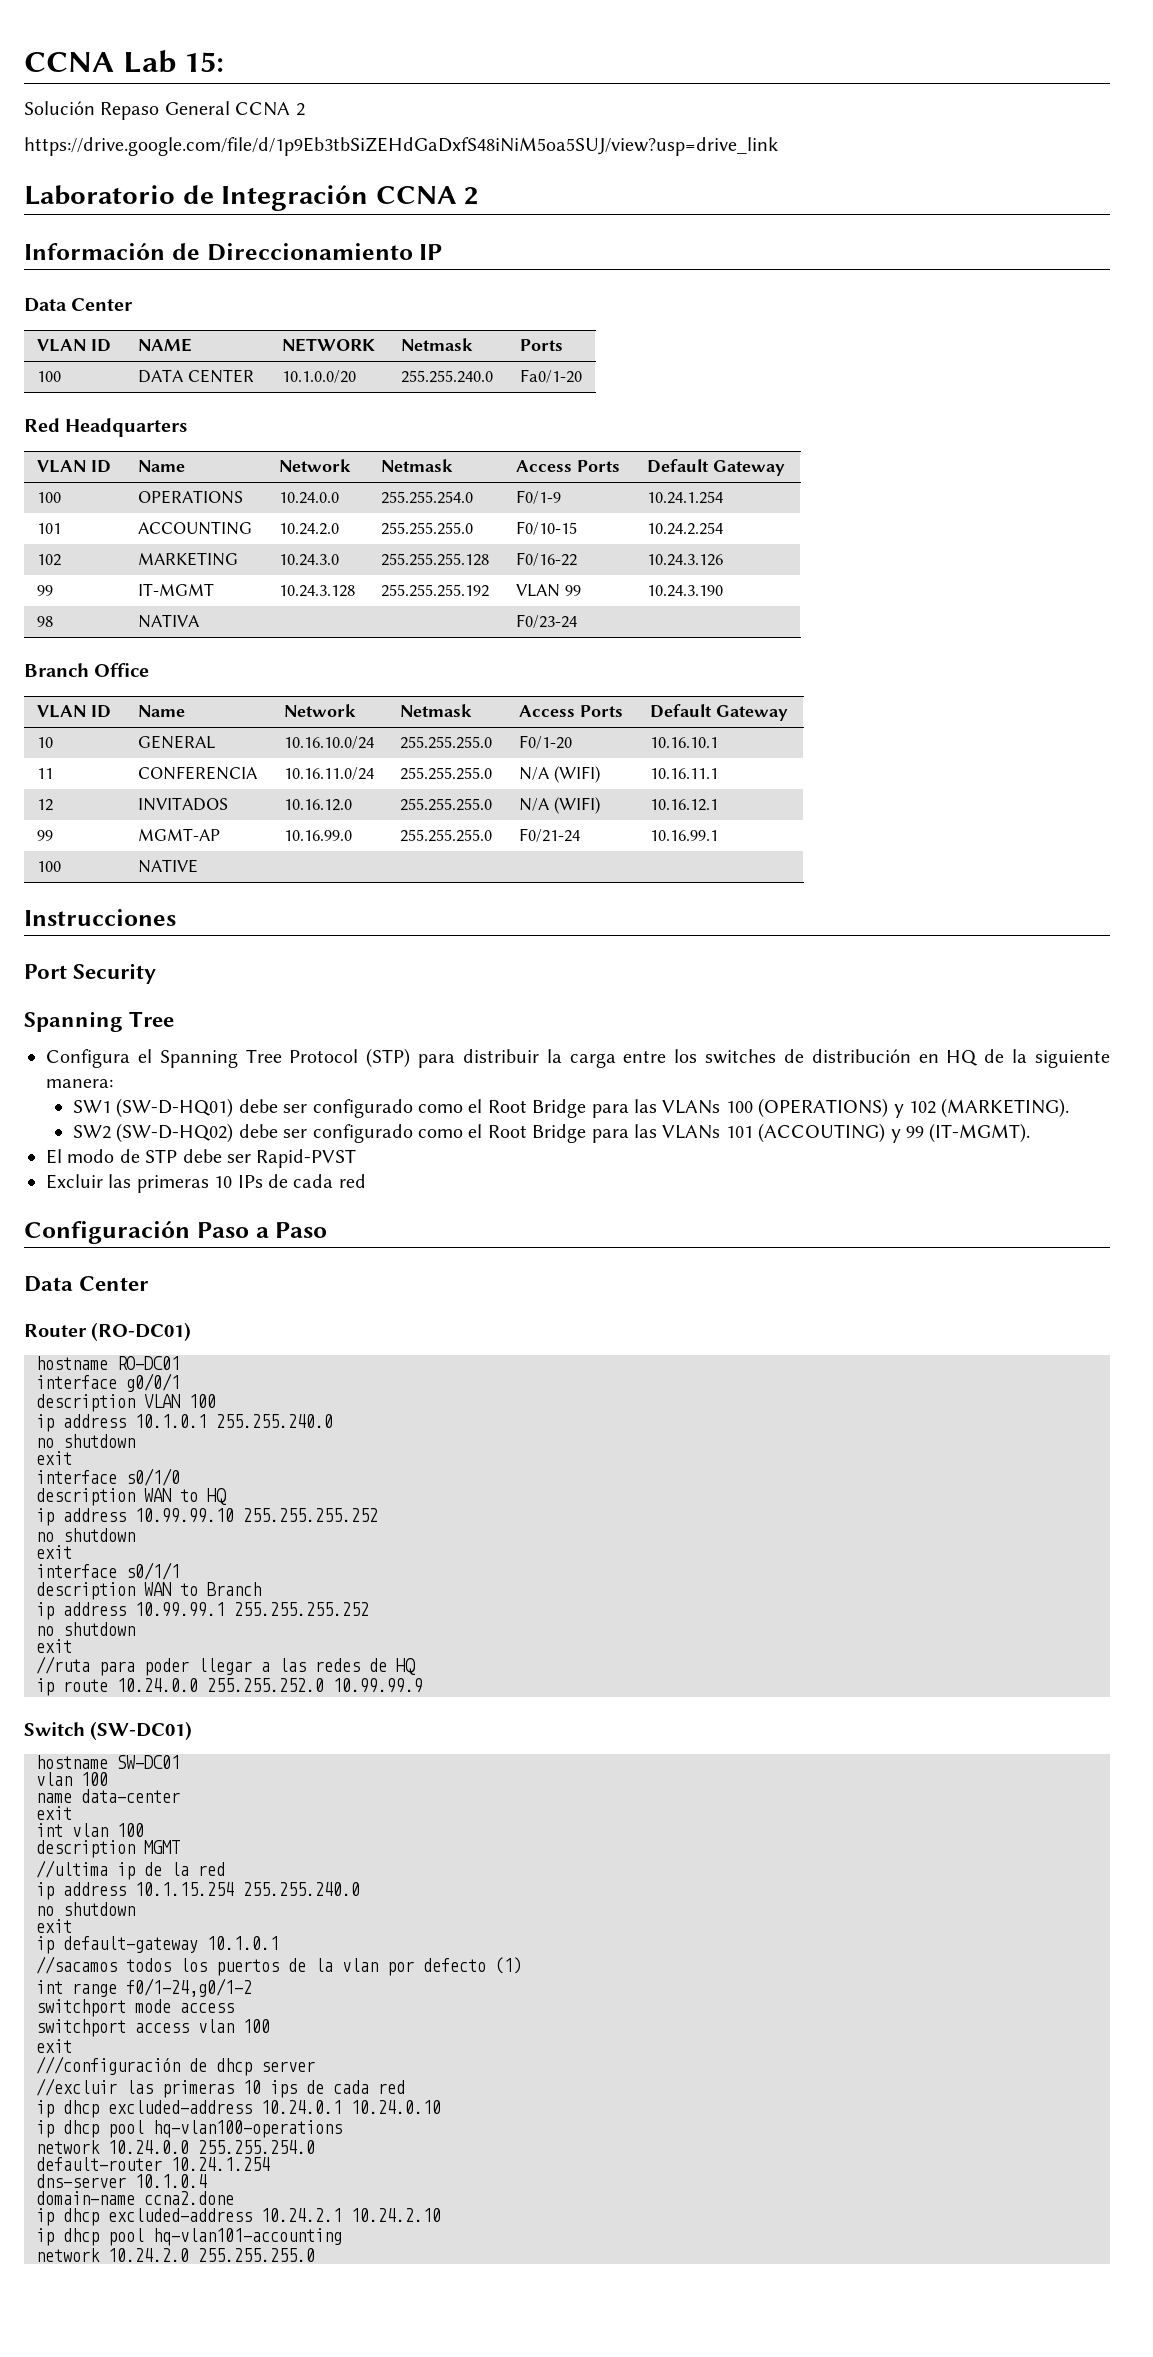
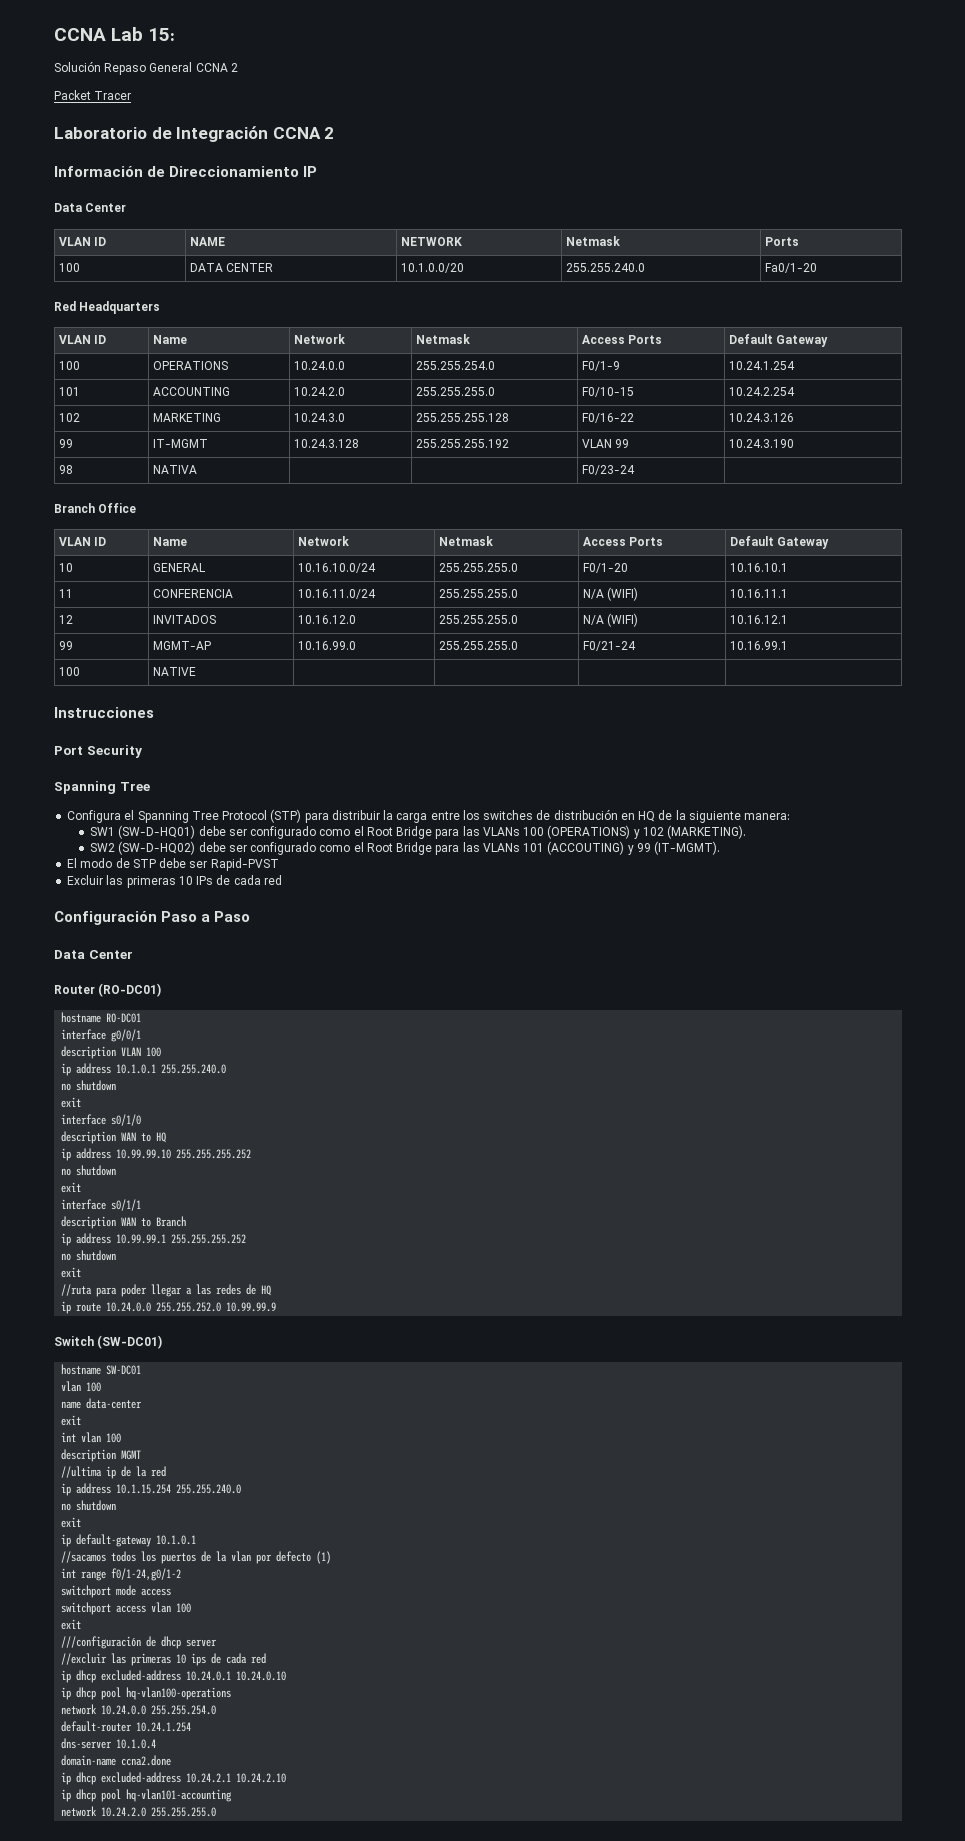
[24,137,778,156] https://drive.google.com/file/d/1p9Eb3tbSiZEHdGaDxfS48iNiM5oa5SUJ/view?usp=drive_link -> [54,90,132,100] Packet Tracer

